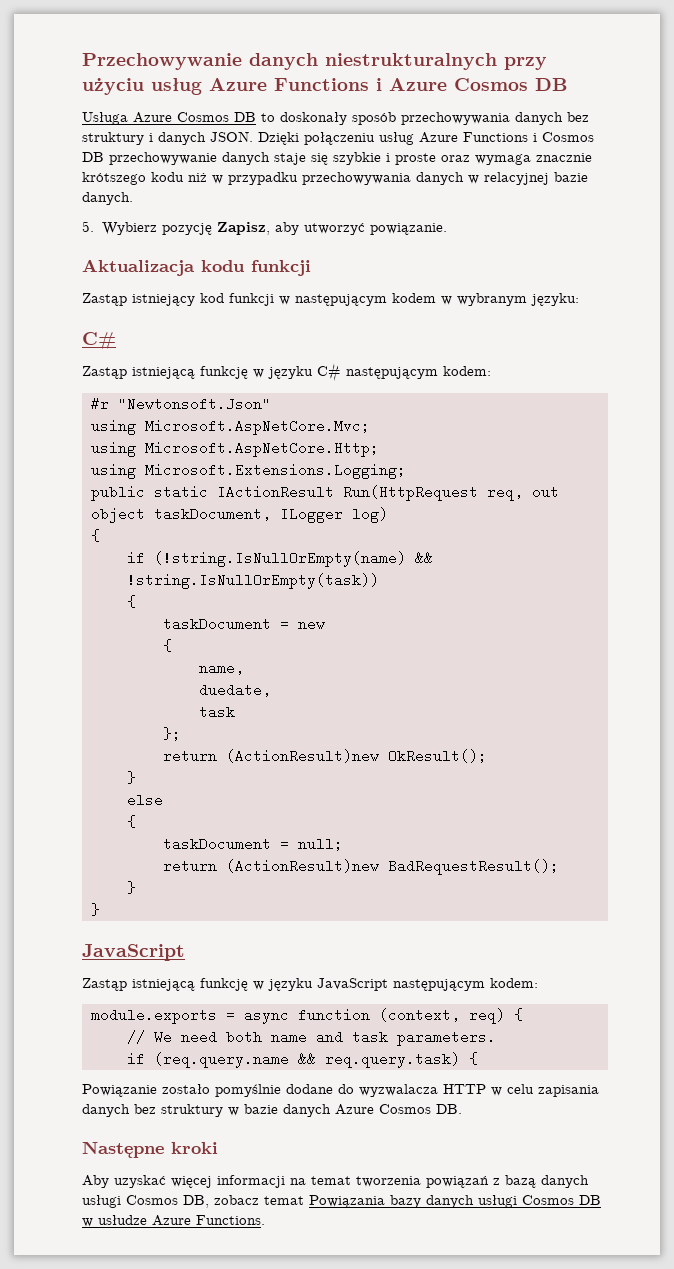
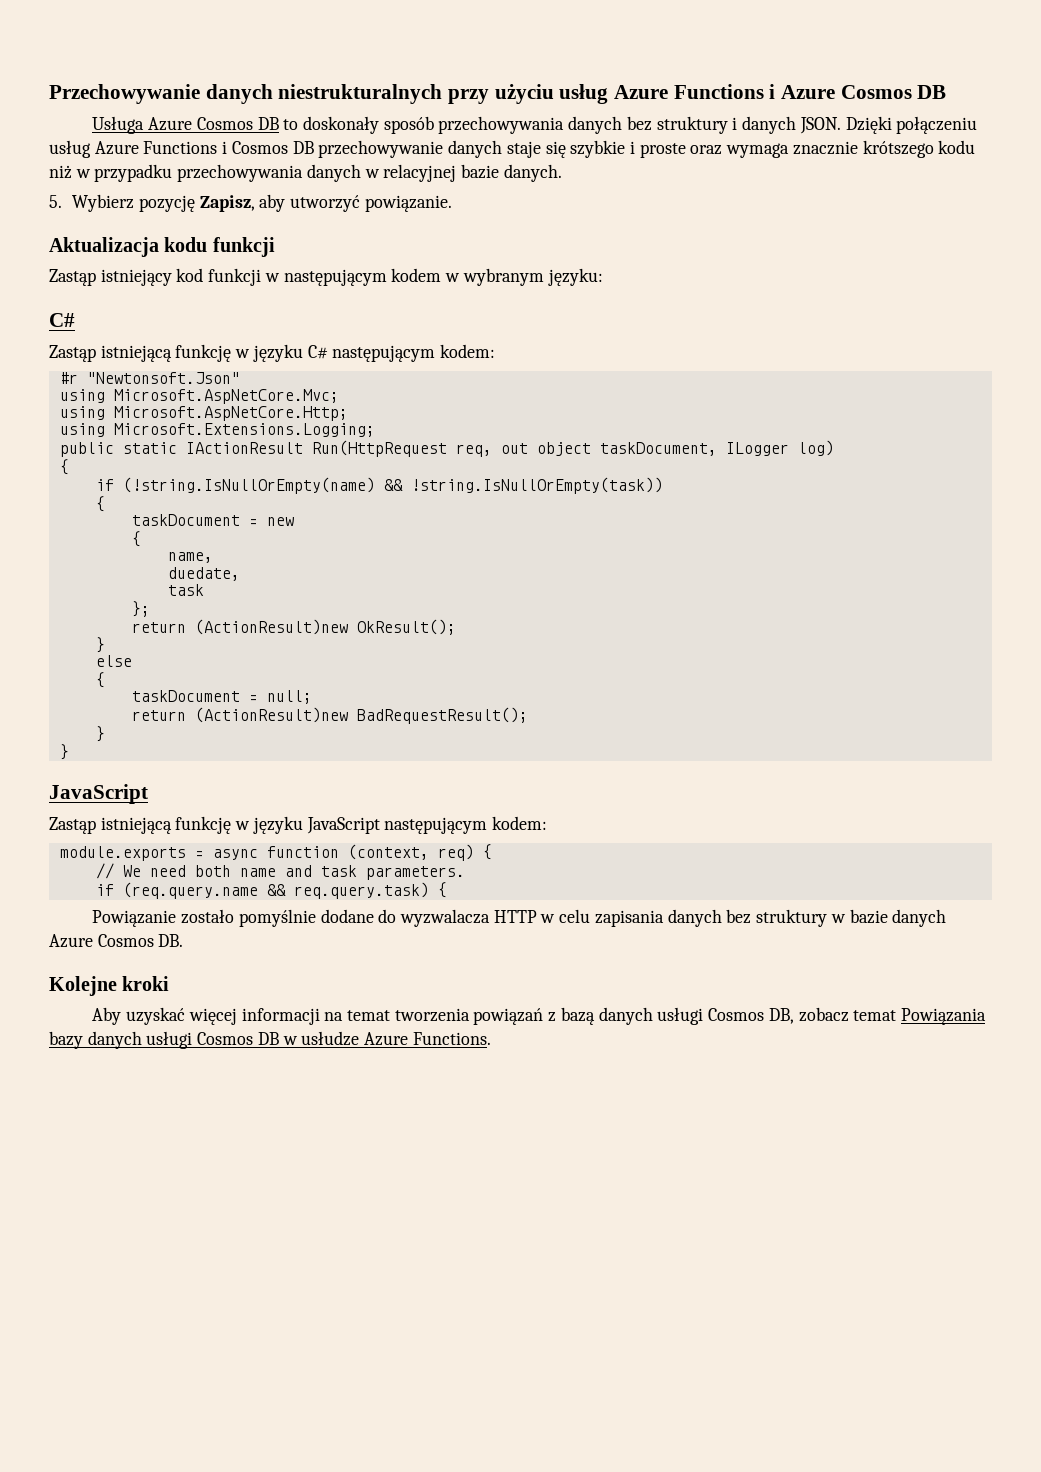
[82,1141,164,1158] Następne -> [49,976,117,996] Kolejne

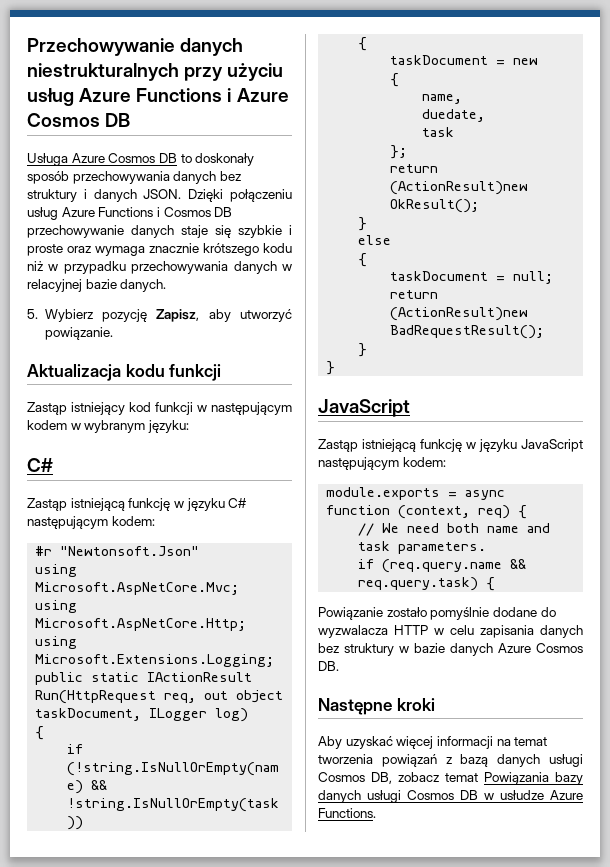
[49,976,117,996] Kolejne -> [318,698,392,715] Następne

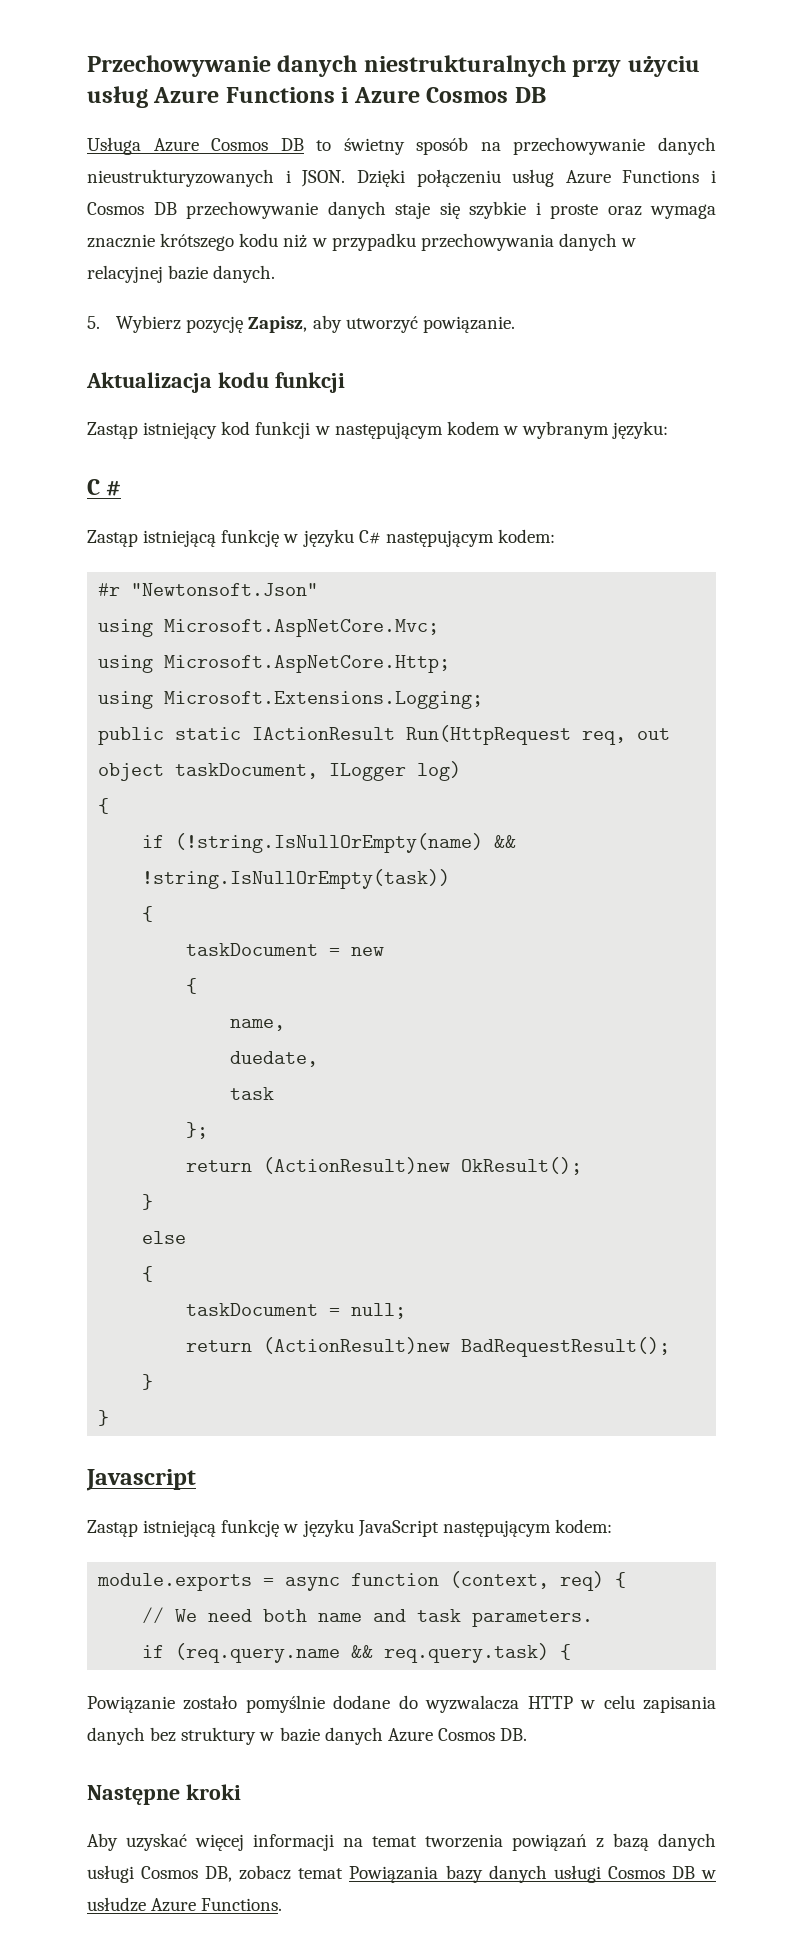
[195,153,255,166] [27,171,241,184] [27,189,137,202] doskonały sposób przechowywania danych bez struktury i danych -> [343,137,716,155] [87,169,291,187] świetny sposób na przechowywanie danych nieustrukturyzowanych i
[27,458,53,472] C# -> [87,479,122,496] C #
[318,399,410,417] JavaScript -> [86,1469,196,1491] Javascript

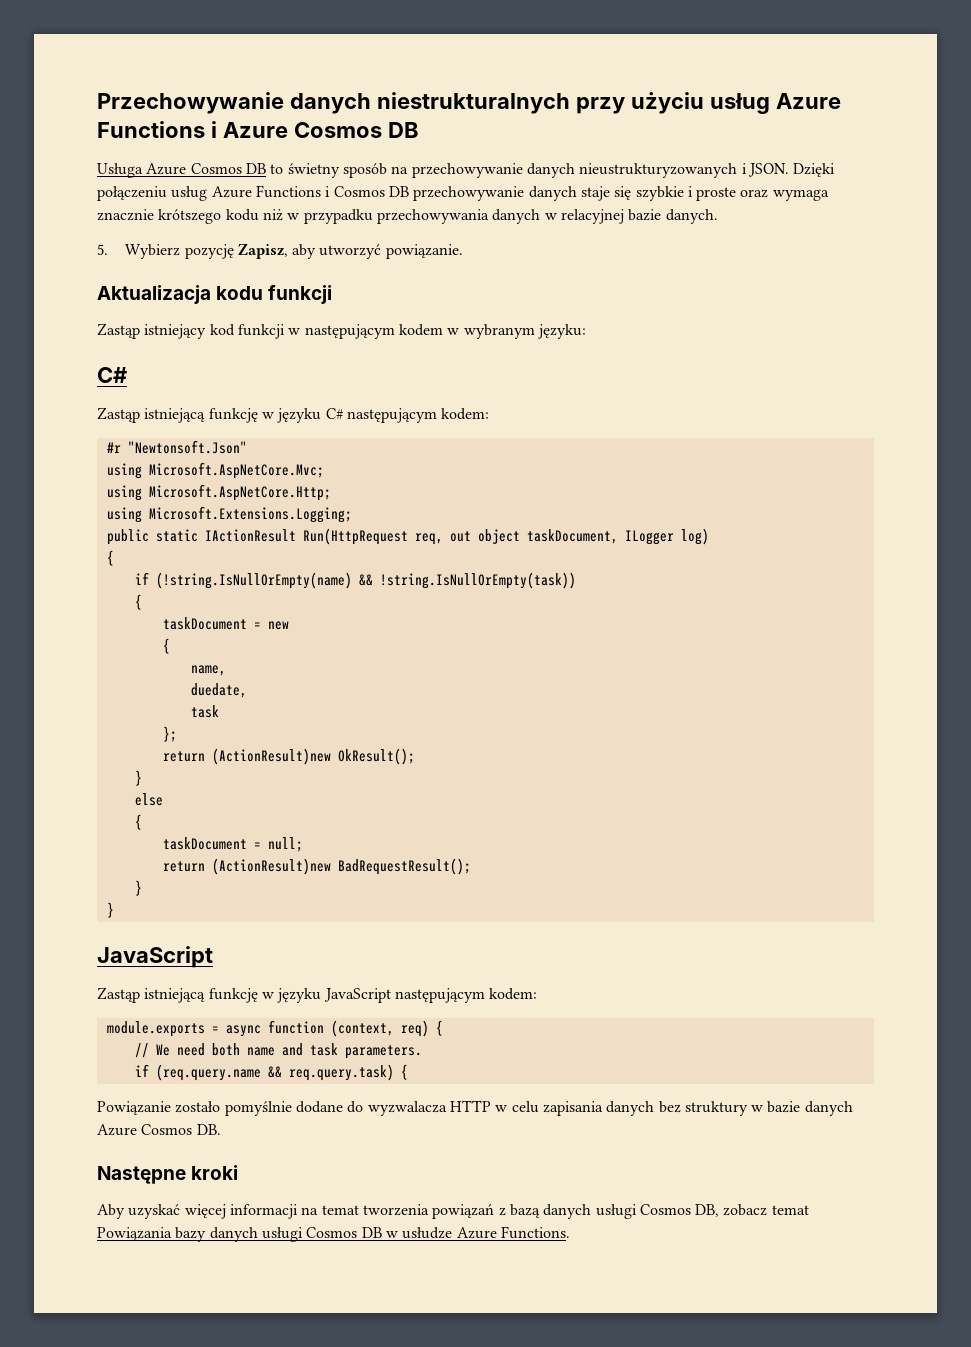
[87,479,122,496] C # -> [97,367,128,383] C#
[86,1469,196,1491] Javascript -> [97,946,213,968] JavaScript

